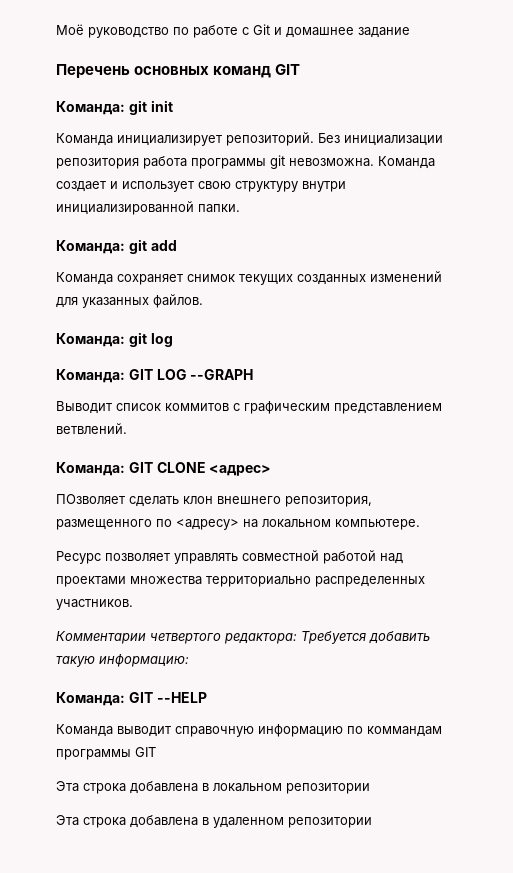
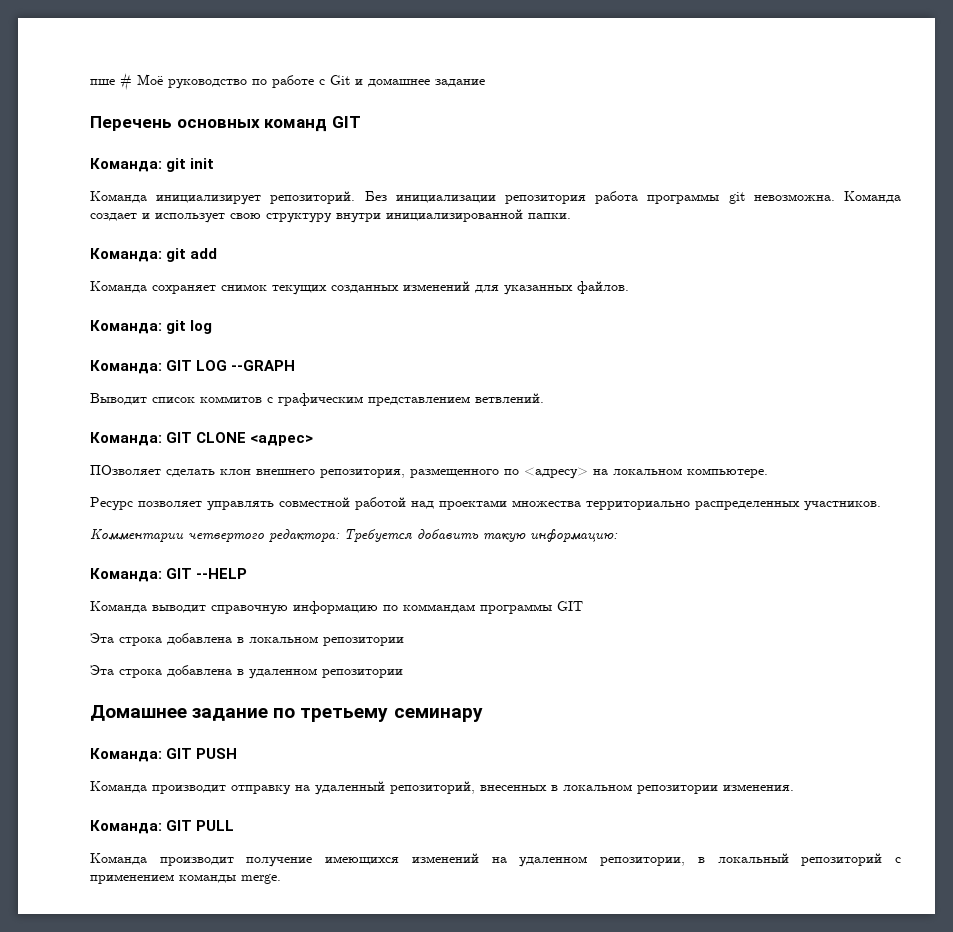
(56, 29) none -> [90,73,132,91] пше #
(372, 822) none -> [90,705,483,722] [90,748,238,762] [90,781,794,795] [90,820,235,834] [90,853,902,867] [90,874,281,884] // Домашнее задание по третьему семинару // Команда: GIT PUSH // Команда производит отправку на удаленный репозиторий, внесенных в локальном репозитории изменения. // Команда: GIT PULL // Команда производит получение имеющихся изменений на удаленном репозитории, в локальный репозиторий с применением команды merge.

